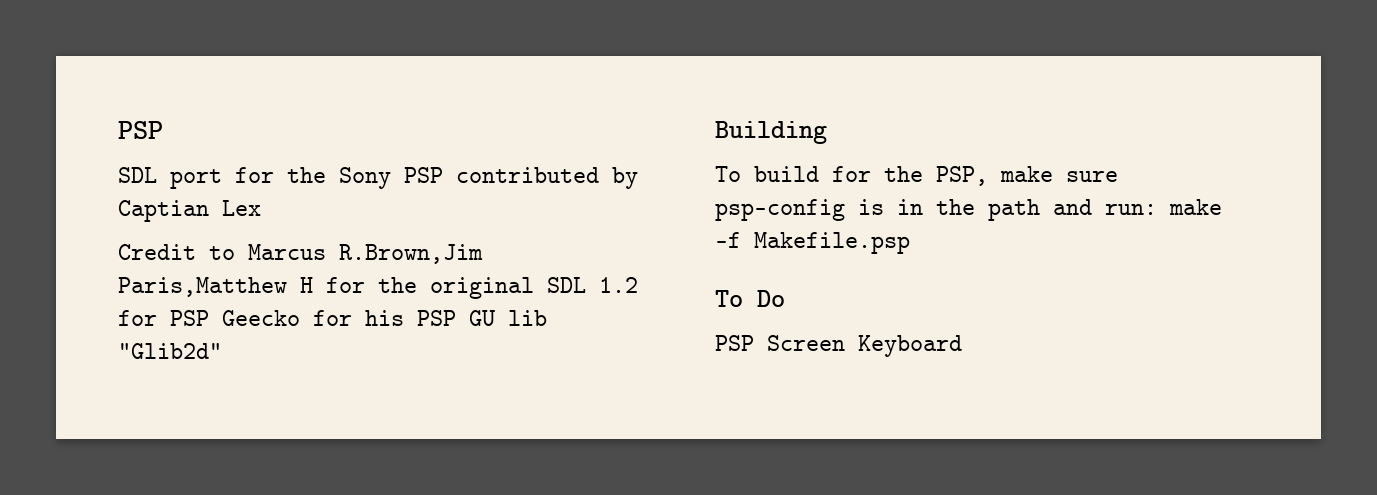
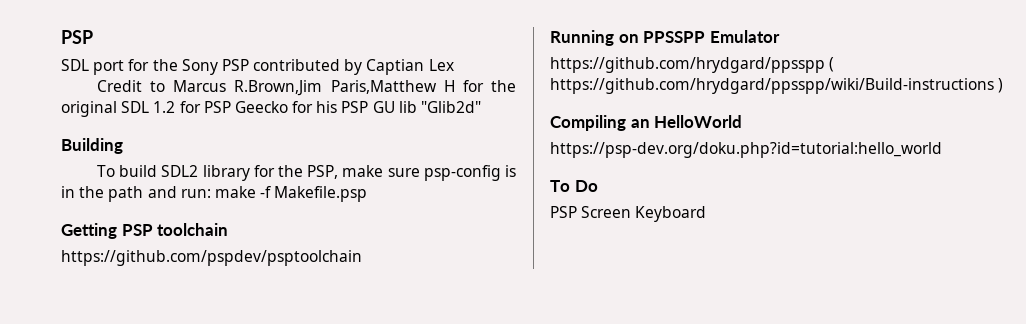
(819, 174) none -> [161,165,250,181] SDL2 library
(910, 243) none -> [61,223,229,239] [61,250,362,266] [550,30,780,46] [550,57,835,73] [550,78,1004,94] [550,115,743,131] [550,142,942,158] // Getting PSP toolchain // https://github.com/pspdev/psptoolchain // Running on PPSSPP Emulator // https://github.com/hrydgard/ppsspp ( https://github.com/hrydgard/ppsspp/wiki/Build-instructions ) // Compiling an HelloWorld // https://psp-dev.org/doku.php?id=tutorial:hello_world

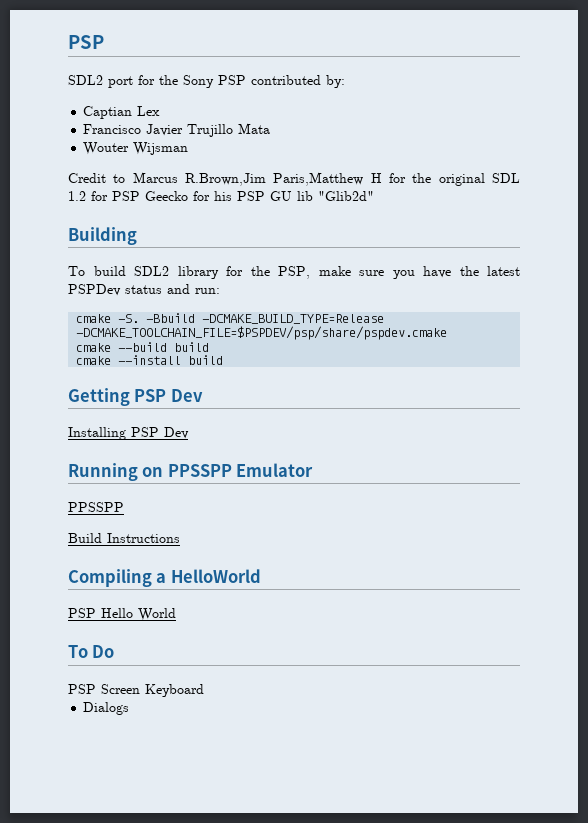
[61,59,89,71] SDL -> [68,75,103,85] SDL2
[344,59,363,75] by -> [326,75,345,88] by: //
(454, 65) none -> [83,123,271,137] [83,142,189,155] // Francisco Javier Trujillo Mata // Wouter Wijsman
[423,165,516,181] [61,186,368,202] [61,223,229,239] [61,250,362,266] psp-config is in the path and run: make -f Makefile.psp // Getting PSP toolchain // https://github.com/pspdev/psptoolchain -> [392,266,520,279] [68,284,220,296] [76,313,385,324] [76,326,448,340] [76,342,210,352] [76,355,224,365] [68,388,203,406] [68,427,189,440] you have the latest PSPDev status and run: // cmake -S. -Bbuild -DCMAKE_BUILD_TYPE=Release -DCMAKE_TOOLCHAIN_FILE=$PSPDEV/psp/share/pspdev.cmake // cmake --build build // cmake --install build // Getting PSP Dev // Installing PSP Dev
[550,57,835,73] [550,78,1004,94] https://github.com/hrydgard/ppsspp ( https://github.com/hrydgard/ppsspp/wiki/Build-instructions ) -> [68,502,124,512] [68,533,180,543] PPSSPP // Build Instructions
[630,119,650,128] an -> [156,573,167,583] a
[550,142,942,158] https://psp-dev.org/doku.php?id=tutorial:hello_world -> [68,608,176,621] PSP Hello World
(707, 214) none -> [83,702,130,715] // Dialogs

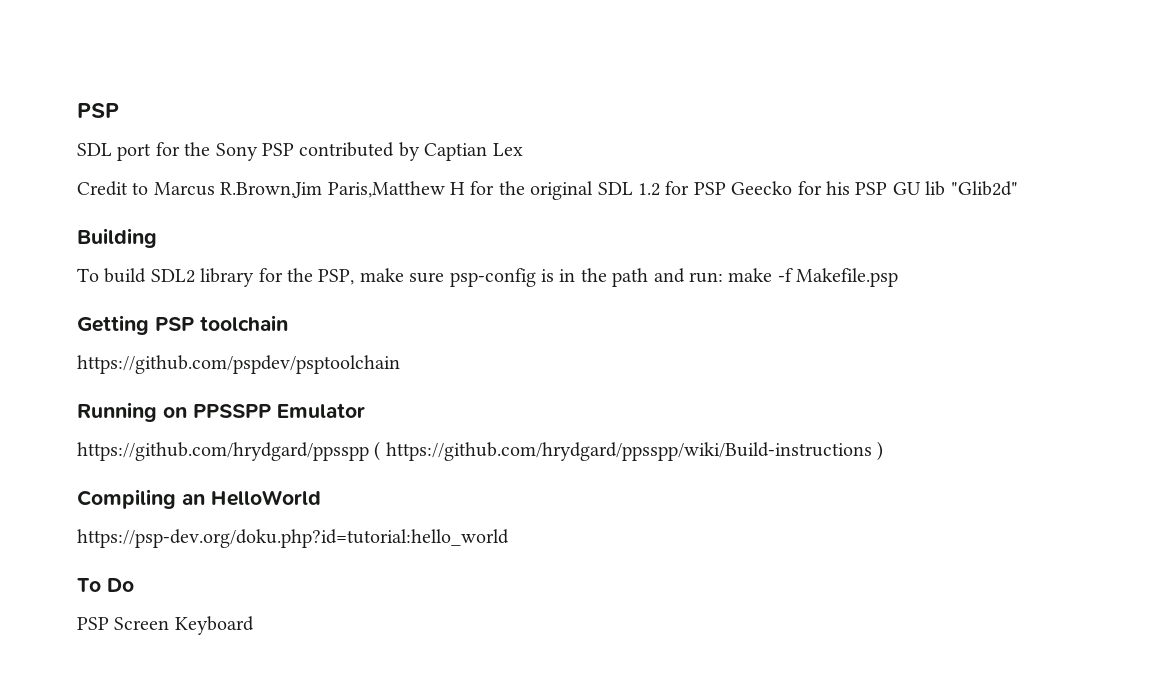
[68,75,103,85] SDL2 -> [77,143,112,156] SDL
[326,75,345,88] by: // -> [398,142,420,161] by
[83,123,271,137] [83,142,189,155] // Francisco Javier Trujillo Mata // Wouter Wijsman -> (523, 149) none
[392,266,520,279] [68,284,220,296] [76,313,385,324] [76,326,448,340] [76,342,210,352] [76,355,224,365] [68,388,203,406] [68,427,189,440] you have the latest PSPDev status and run: // cmake -S. -Bbuild -DCMAKE_BUILD_TYPE=Release -DCMAKE_TOOLCHAIN_FILE=$PSPDEV/psp/share/pspdev.cmake // cmake --build build // cmake --install build // Getting PSP Dev // Installing PSP Dev -> [449,268,899,287] [77,315,288,335] [77,355,400,374] psp-config is in the path and run: make -f Makefile.psp // Getting PSP toolchain // https://github.com/pspdev/psptoolchain
[68,502,124,512] [68,533,180,543] PPSSPP // Build Instructions -> [77,441,884,461] https://github.com/hrydgard/ppsspp ( https://github.com/hrydgard/ppsspp/wiki/Build-instructions )
[156,573,167,583] a -> [182,493,205,505] an
[68,608,176,621] PSP Hello World -> [77,529,509,548] https://psp-dev.org/doku.php?id=tutorial:hello_world
[83,702,130,715] // Dialogs -> (254, 625) none

